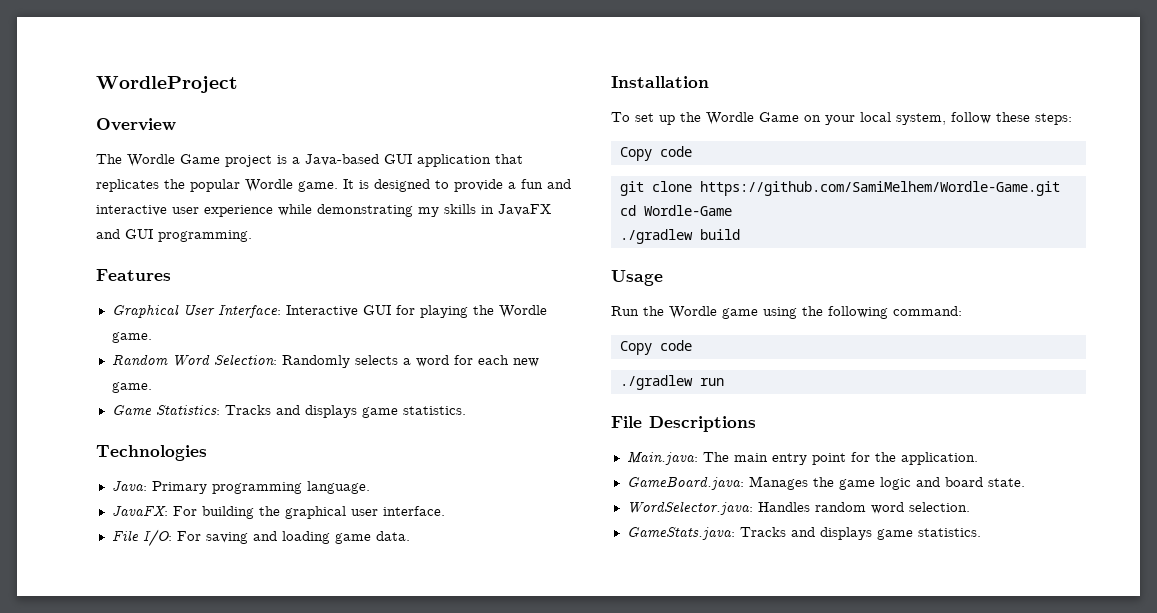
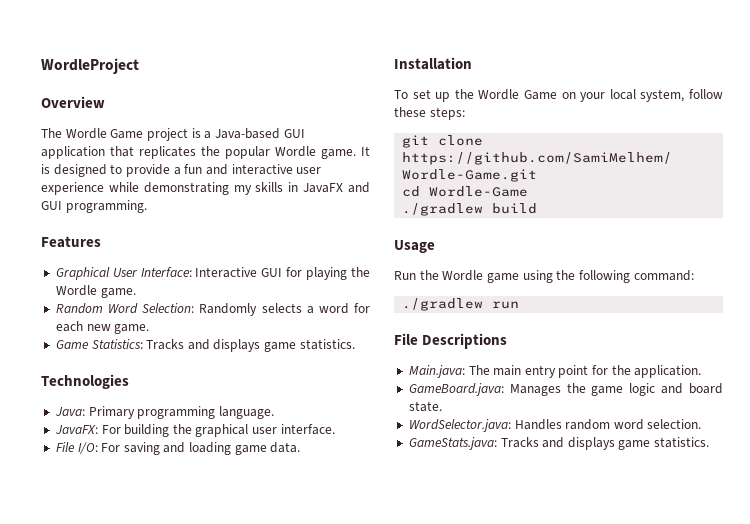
[619,146,692,161] // Copy code -> (465, 113) none
[619,340,692,355] // Copy code -> (694, 275) none

